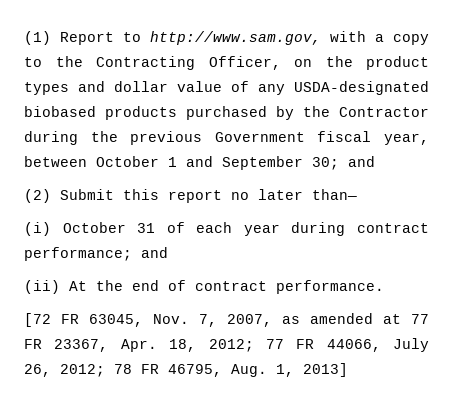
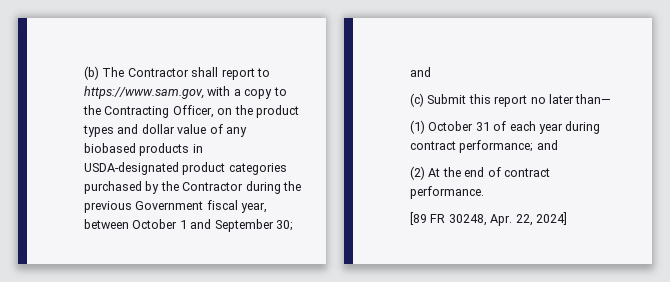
[24,31,321,45] (1) Report to http://www.sam.gov, -> [84,66,270,80] [84,86,204,99] (b) The Contractor shall report to https://www.sam.gov,
[294,81,429,95] USDA-designated -> (247, 132) none
(177, 113) none -> [192,144,203,153] [84,162,287,175] in USDA-designated product categories
[24,189,51,203] (2) -> [410,93,424,107] (c)
[24,222,51,236] (i) -> [410,120,425,134] (1)
[24,280,60,294] (ii) -> [410,166,425,180] (2)
[24,313,429,327] [24,338,429,352] [24,363,348,377] [72 FR 63045, Nov. 7, 2007, as amended at 77 FR 23367, Apr. 18, 2012; 77 FR 44066, July 26, 2012; 78 FR 46795, Aug. 1, 2013] -> [410,212,567,226] [89 FR 30248, Apr. 22, 2024]

